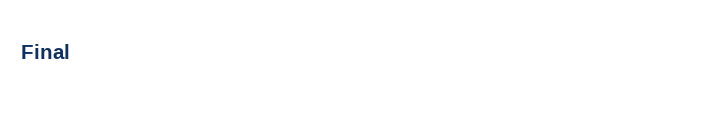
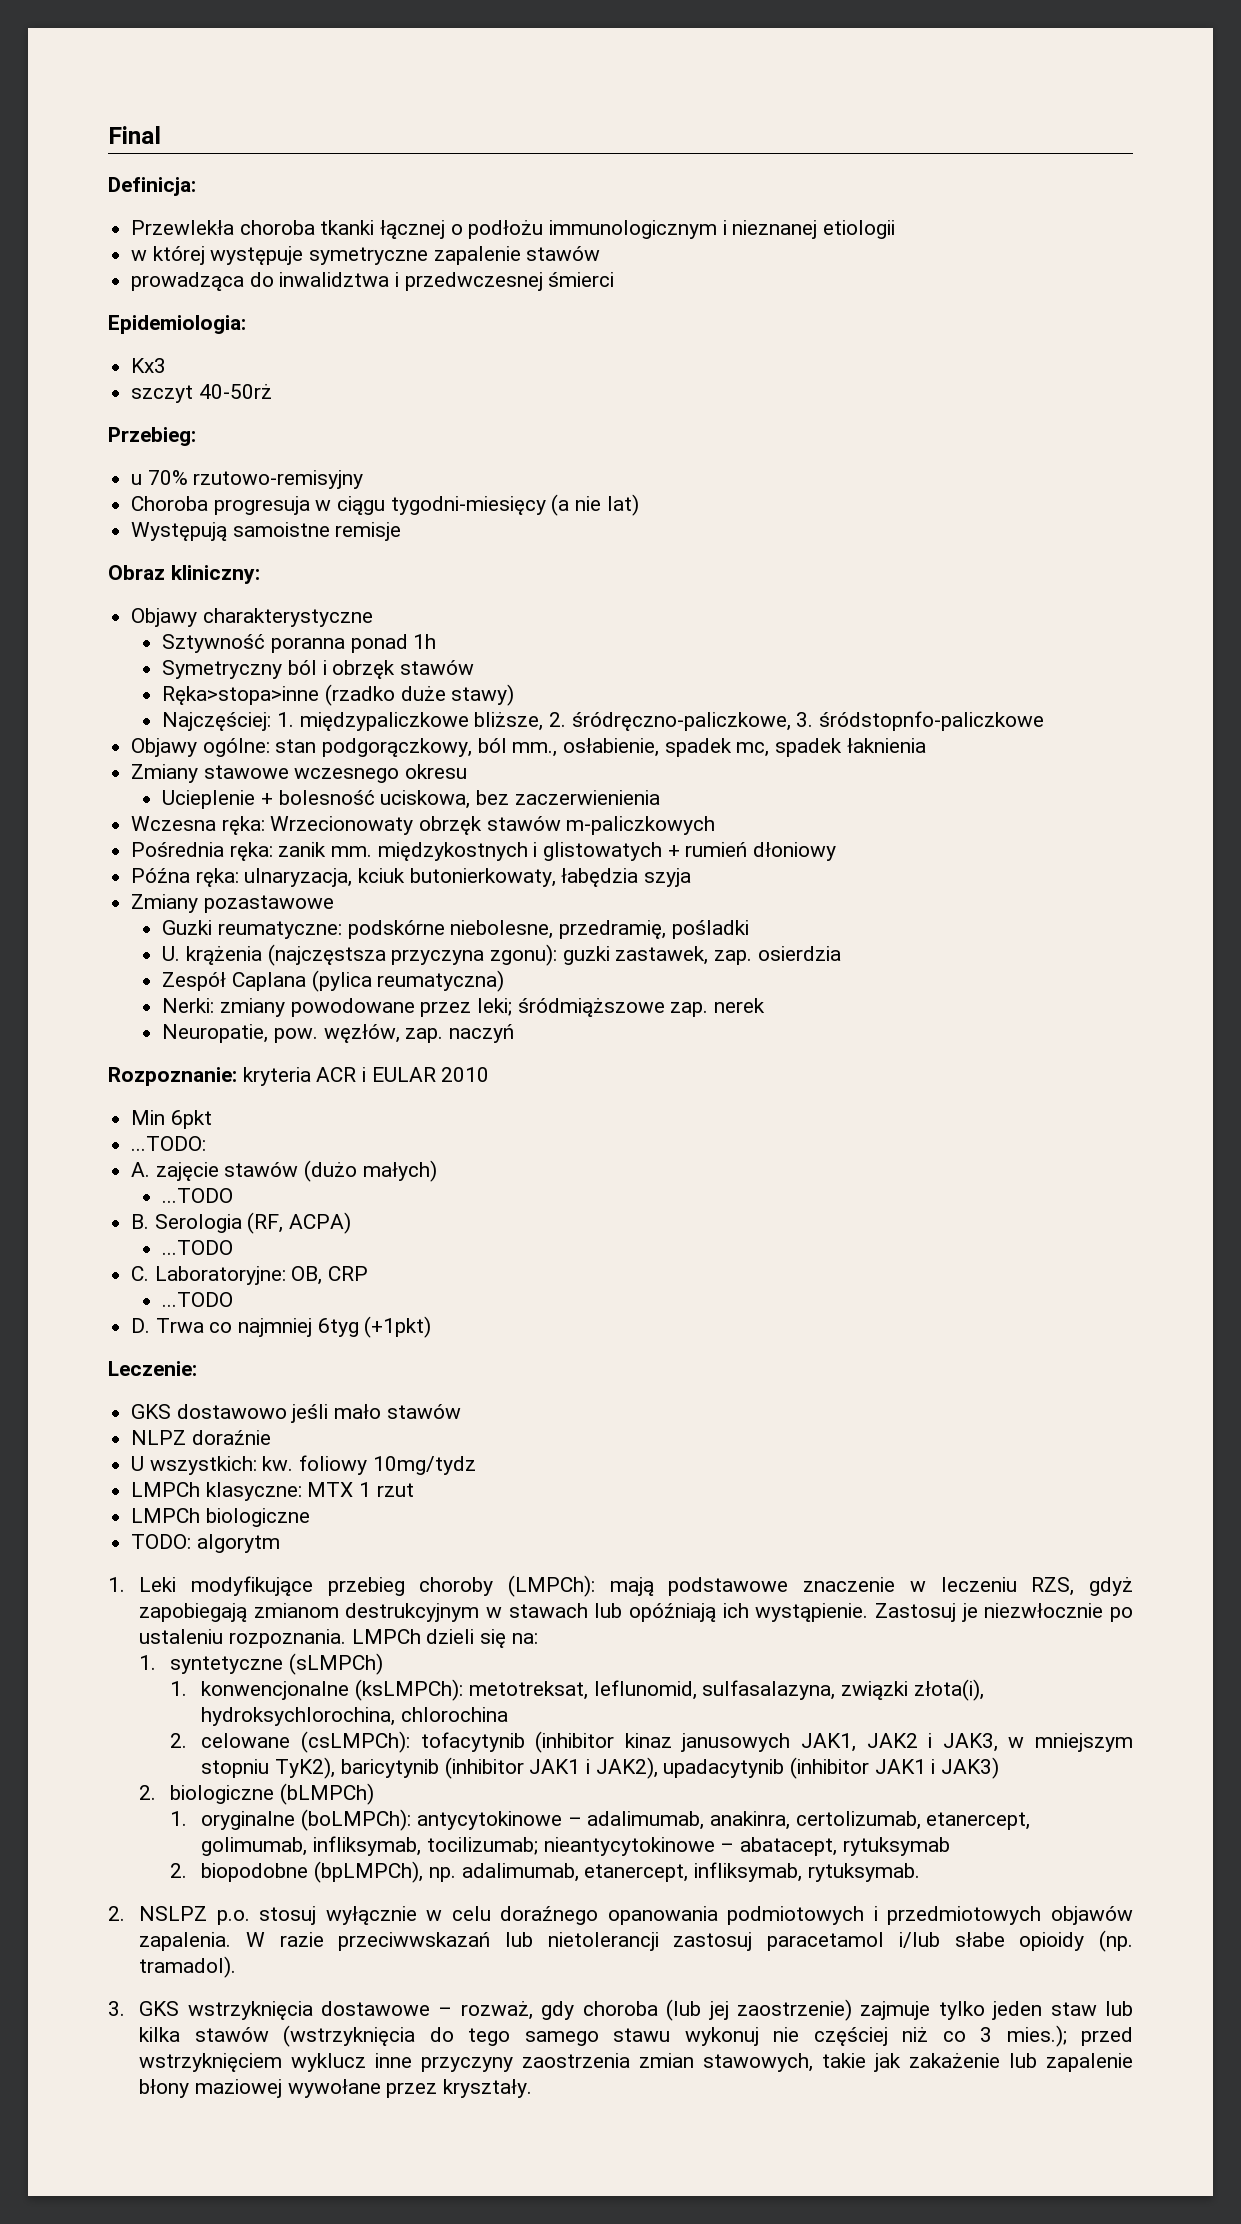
(70, 51) none -> [108,177,196,196] [131,220,896,239] [131,246,601,265] [131,272,615,291] [108,315,246,334] [131,358,167,373] [131,384,272,403] [108,427,196,446] [131,470,364,489] [131,494,639,516] [131,522,402,541] [108,565,260,584] [131,608,373,627] [162,634,437,653] [162,660,474,679] [162,684,515,706] [162,711,1044,731] [131,738,926,757] [131,764,468,783] [162,790,660,809] [131,816,716,835] [131,842,837,861] [131,868,692,887] [131,894,334,913] [162,920,749,939] [162,944,841,966] [162,970,505,992] [162,998,765,1017] [162,1024,514,1043] [108,1067,490,1086] [131,1110,212,1129] [131,1136,207,1151] [131,1160,437,1182] [162,1188,234,1203] [131,1212,352,1234] [162,1240,234,1255] [131,1266,369,1285] [162,1292,234,1307] [131,1316,432,1338] [108,1361,197,1376] [131,1404,461,1423] [131,1430,271,1445] [131,1455,476,1475] [131,1482,414,1501] [131,1508,310,1527] [131,1534,280,1553] [108,1575,1133,1597] [139,1603,1134,1622] [139,1629,538,1648] [139,1653,383,1675] [170,1679,984,1701] [201,1707,509,1726] [170,1731,1134,1753] [201,1757,999,1779] [139,1783,374,1805] [170,1809,1031,1831] [201,1836,950,1856] [170,1861,920,1883] [108,1906,1133,1925] [139,1930,1133,1952] [139,1956,237,1978] [108,1999,1133,2021] [139,2025,1133,2047] [139,2053,1133,2072] [139,2079,532,2098] // Definicja: // Przewlekła choroba tkanki łącznej o podłożu immunologicznym i nieznanej etiologii // w której występuje symetryczne zapalenie stawów // prowadząca do inwalidztwa i przedwczesnej śmierci // Epidemiologia: // Kx3 // szczyt 40-50rż // Przebieg: // u 70% rzutowo-remisyjny // Choroba progresuja w ciągu tygodni-miesięcy (a nie lat) // Występują samoistne remisje // Obraz kliniczny: // Objawy charakterystyczne // Sztywność poranna ponad 1h // Symetryczny ból i obrzęk stawów // Ręka>stopa>inne (rzadko duże stawy) // Najczęściej: 1. międzypaliczkowe bliższe, 2. śródręczno-paliczkowe, 3. śródstopnfo-paliczkowe // Objawy ogólne: stan podgorączkowy, ból mm., osłabienie, spadek mc, spadek łaknienia // Zmiany stawowe wczesnego okresu // Ucieplenie + bolesność uciskowa, bez zaczerwienienia // Wczesna ręka: Wrzecionowaty obrzęk stawów m-paliczkowych // Pośrednia ręka: zanik mm. międzykostnych i glistowatych + rumień dłoniowy // Późna ręka: ulnaryzacja, kciuk butonierkowaty, łabędzia szyja // Zmiany pozastawowe // Guzki reumatyczne: podskórne niebolesne, przedramię, pośladki // U. krążenia (najczęstsza przyczyna zgonu): guzki zastawek, zap. osierdzia // Zespół Caplana (pylica reumatyczna) // Nerki: zmiany powodowane przez leki; śródmiąższowe zap. nerek // Neuropatie, pow. węzłów, zap. naczyń // Rozpoznanie: kryteria ACR i EULAR 2010 // Min 6pkt // ...TODO: // A. zajęcie stawów (dużo małych) // ...TODO // B. Serologia (RF, ACPA) // ...TODO // C. Laboratoryjne: OB, CRP // ...TODO // D. Trwa co najmniej 6tyg (+1pkt) // Leczenie: // GKS dostawowo jeśli mało stawów // NLPZ doraźnie // U wszystkich: kw. foliowy 10mg/tydz // LMPCh klasyczne: MTX 1 rzut // LMPCh biologiczne // TODO: algorytm // 1. Leki modyfikujące przebieg choroby (LMPCh): mają podstawowe znaczenie w leczeniu RZS, gdyż zapobiegają zmianom destrukcyjnym w stawach lub opóźniają ich wystąpienie. Zastosuj je niezwłocznie po ustaleniu rozpoznania. LMPCh dzieli się na: // 1. syntetyczne (sLMPCh) // 1. konwencjonalne (ksLMPCh): metotreksat, leflunomid, sulfasalazyna, związki złota(i), hydroksychlorochina, chlorochina // 2. celowane (csLMPCh): tofacytynib (inhibitor kinaz janusowych JAK1, JAK2 i JAK3, w mniejszym stopniu TyK2), baricytynib (inhibitor JAK1 i JAK2), upadacytynib (inhibitor JAK1 i JAK3) // 2. biologiczne (bLMPCh) // 1. oryginalne (boLMPCh): antycytokinowe – adalimumab, anakinra, certolizumab, etanercept, golimumab, infliksymab, tocilizumab; nieantycytokinowe – abatacept, rytuksymab // 2. biopodobne (bpLMPCh), np. adalimumab, etanercept, infliksymab, rytuksymab. // 2. NSLPZ p.o. stosuj wyłącznie w celu doraźnego opanowania podmiotowych i przedmiotowych objawów zapalenia. W razie przeciwwskazań lub nietolerancji zastosuj paracetamol i/lub słabe opioidy (np. tramadol). // 3. GKS wstrzyknięcia dostawowe – rozważ, gdy choroba (lub jej zaostrzenie) zajmuje tylko jeden staw lub kilka stawów (wstrzyknięcia do tego samego stawu wykonuj nie częściej niż co 3 mies.); przed wstrzyknięciem wyklucz inne przyczyny zaostrzenia zmian stawowych, takie jak zakażenie lub zapalenie błony maziowej wywołane przez kryształy.

